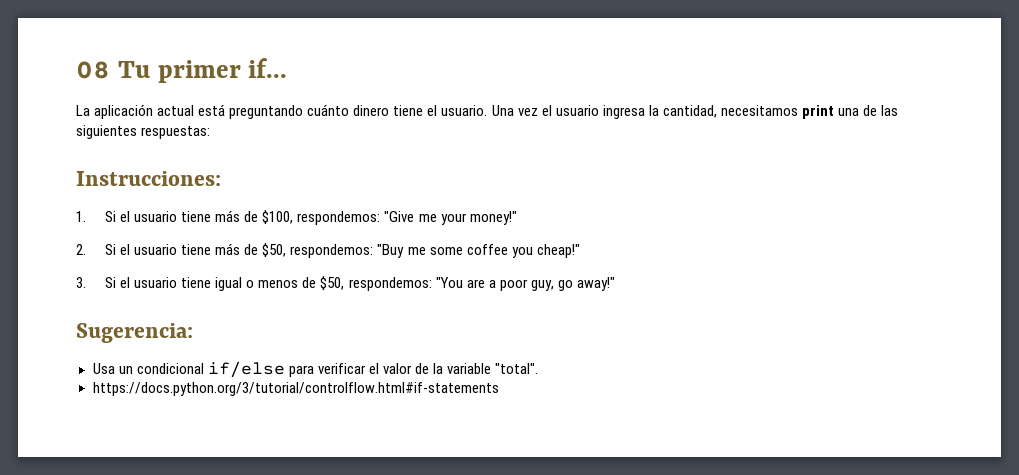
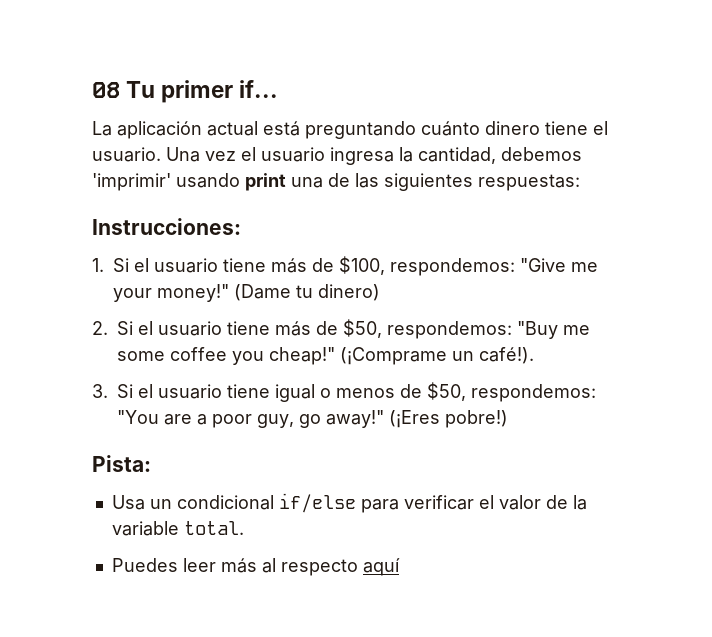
[720,105,798,116] necesitamos -> [501,147,582,161] [92,173,240,191] debemos 'imprimir' usando
(517, 218) none -> [234,284,380,301] (Dame tu dinero)
(580, 251) none -> [340,347,534,365] (¡Comprame un café!).
[76,323,193,343] // Sugerencia: -> [389,410,508,428] [92,455,151,472] (¡Eres pobre!) // Pista:
[495,363,539,374] [92,382,499,396] "total". // https://docs.python.org/3/tutorial/controlflow.html#if-statements -> [183,521,244,535] [111,558,400,576] total. // Puedes leer más al respecto aquí

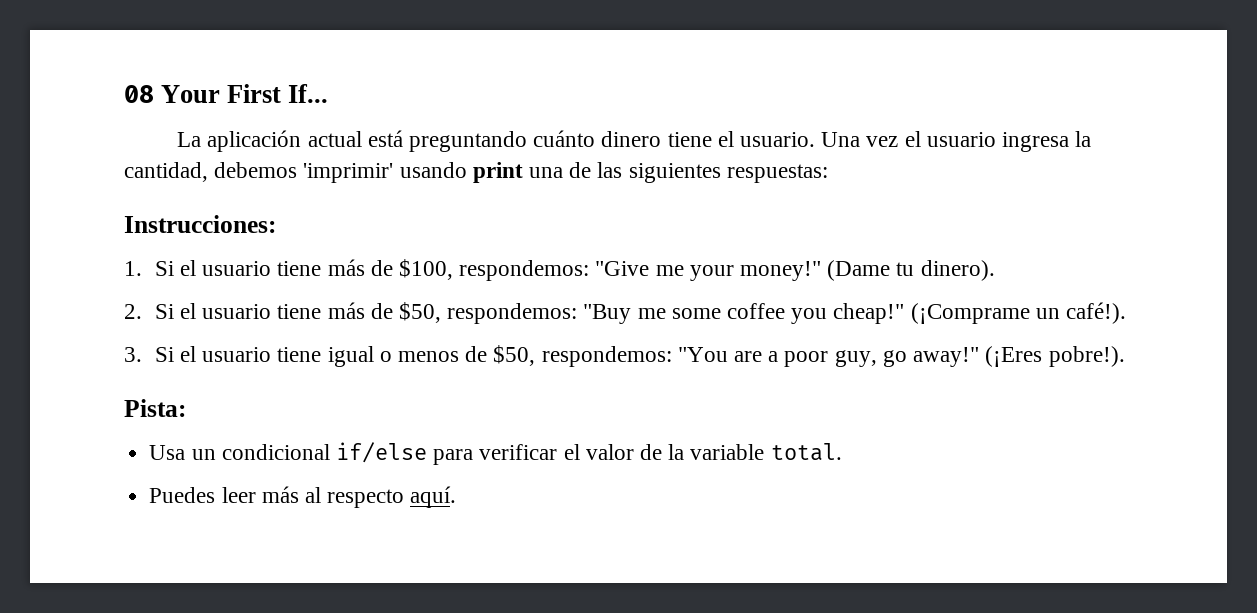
[126,80,279,103] Tu primer if... -> [161,84,329,103] Your First If...
[318,284,380,301] dinero) -> [920,260,995,281] dinero).
[445,410,508,428] pobre!) -> [1048,346,1125,367] pobre!).
[362,558,400,576] aquí -> [410,486,457,508] aquí.

